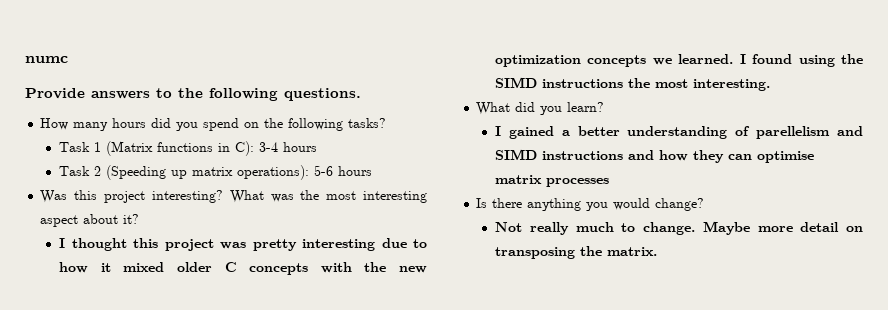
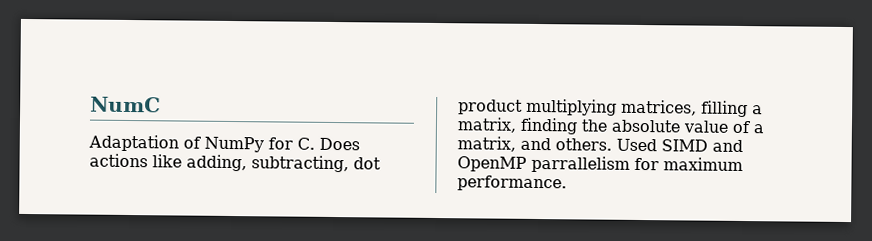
[25,56,68,63] [25,88,361,101] [40,118,387,131] [59,141,318,156] [59,165,373,180] [40,190,427,203] [40,214,140,227] [59,238,427,251] [59,262,427,275] [495,54,863,67] [495,77,771,91] [476,102,605,115] [495,126,863,139] [495,149,815,163] [495,175,610,187] [476,198,705,211] [495,221,863,235] [495,246,658,259] numc // Provide answers to the following questions. // How many hours did you spend on the following tasks? // Task 1 (Matrix functions in C): 3-4 hours // Task 2 (Speeding up matrix operations): 5-6 hours // Was this project interesting? What was the most interesting aspect about it? // I thought this project was pretty interesting due to how it mixed older C concepts with the new optimization concepts we learned. I found using the SIMD instructions the most interesting. // What did you learn? // I gained a better understanding of parellelism and SIMD instructions and how they can optimise matrix processes // Is there anything you would change? // Not really much to change. Maybe more detail on transposing the matrix. -> [90,96,161,113] [88,134,360,153] [89,153,381,173] [458,98,763,118] [457,117,764,135] [457,136,743,152] [457,155,743,173] [457,175,567,192] NumC // Adaptation of NumPy for C. Does actions like adding, subtracting, dot product multiplying matrices, filling a matrix, finding the absolute value of a matrix, and others. Used SIMD and OpenMP parrallelism for maximum performance.

